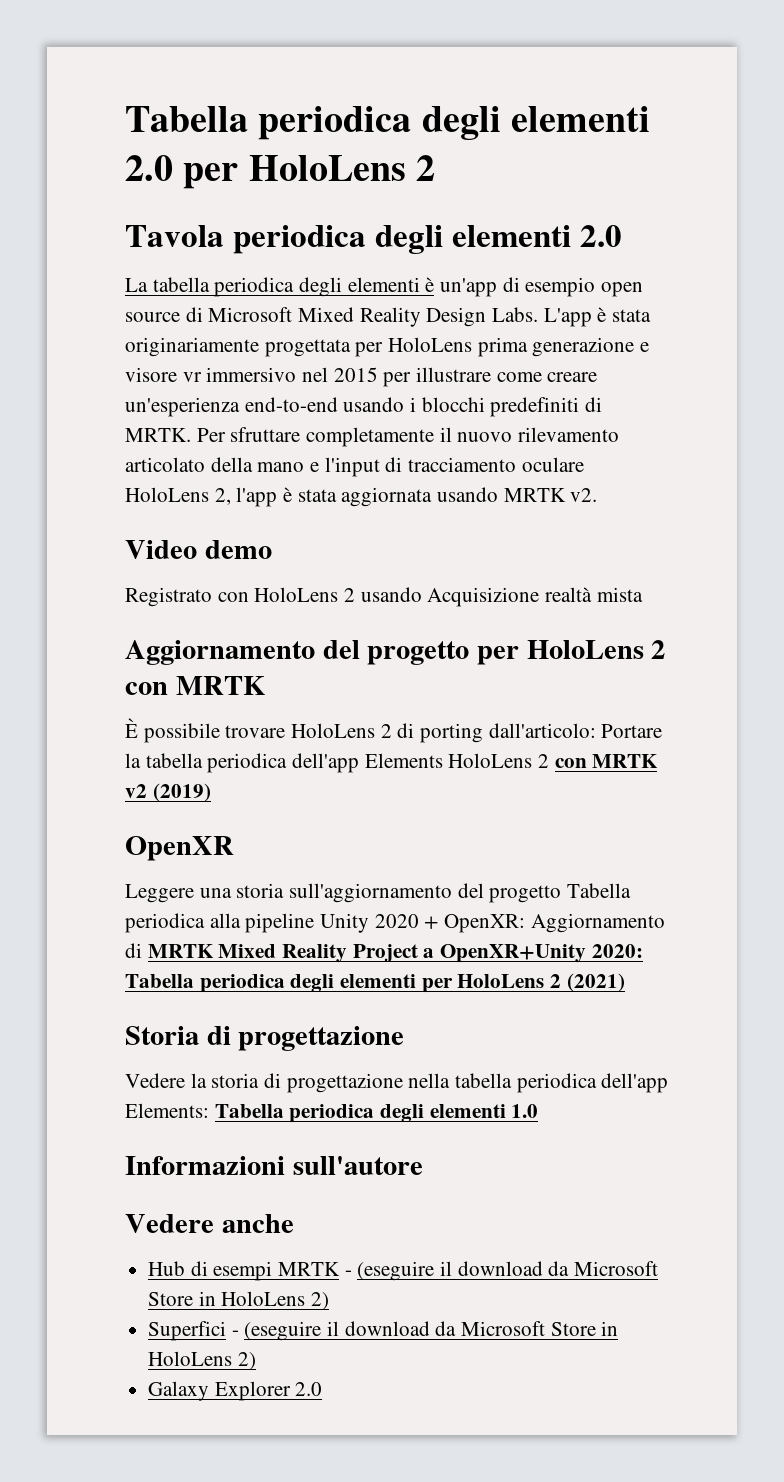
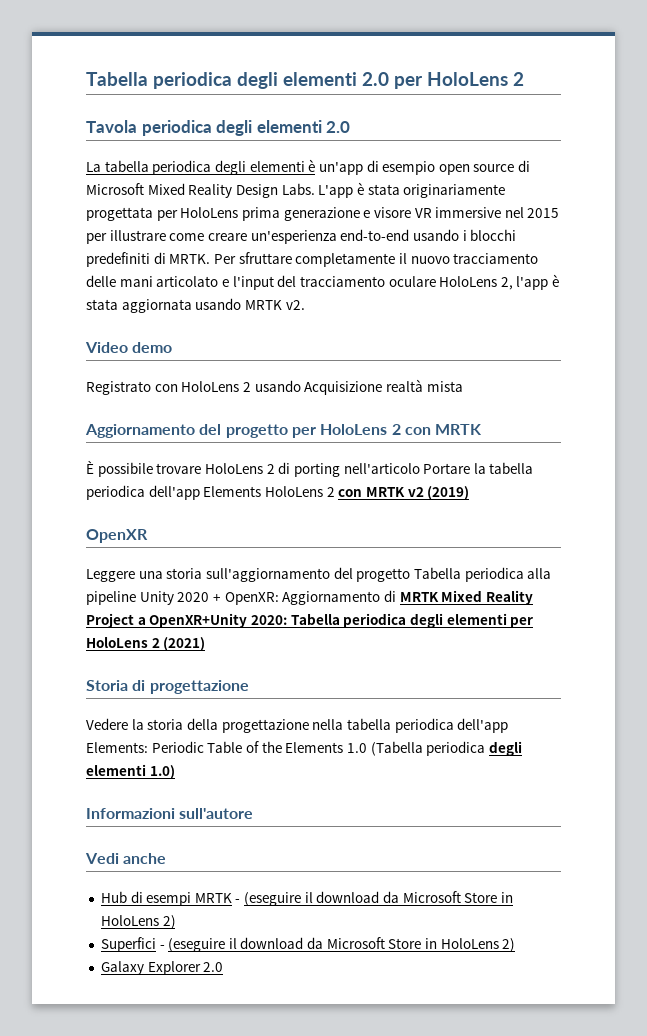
[182,367,297,382] vr immersivo -> [414,207,502,218] VR immersive
[518,427,620,442] [125,457,305,472] rilevamento articolato della mano -> [453,253,539,264] [86,275,219,287] tracciamento delle mani articolato
[385,457,403,472] di -> [277,275,297,287] del
[488,723,596,738] dall'articolo: -> [343,463,420,474] nell'articolo
[264,1073,282,1088] di -> [186,718,218,730] della
[214,1104,539,1123] Tabella periodica degli elementi 1.0 -> [151,741,522,756] [86,764,175,779] Periodic Table of the Elements 1.0 (Tabella periodica degli elementi 1.0)
[125,1214,214,1233] Vedere -> [85,853,119,864] Vedi

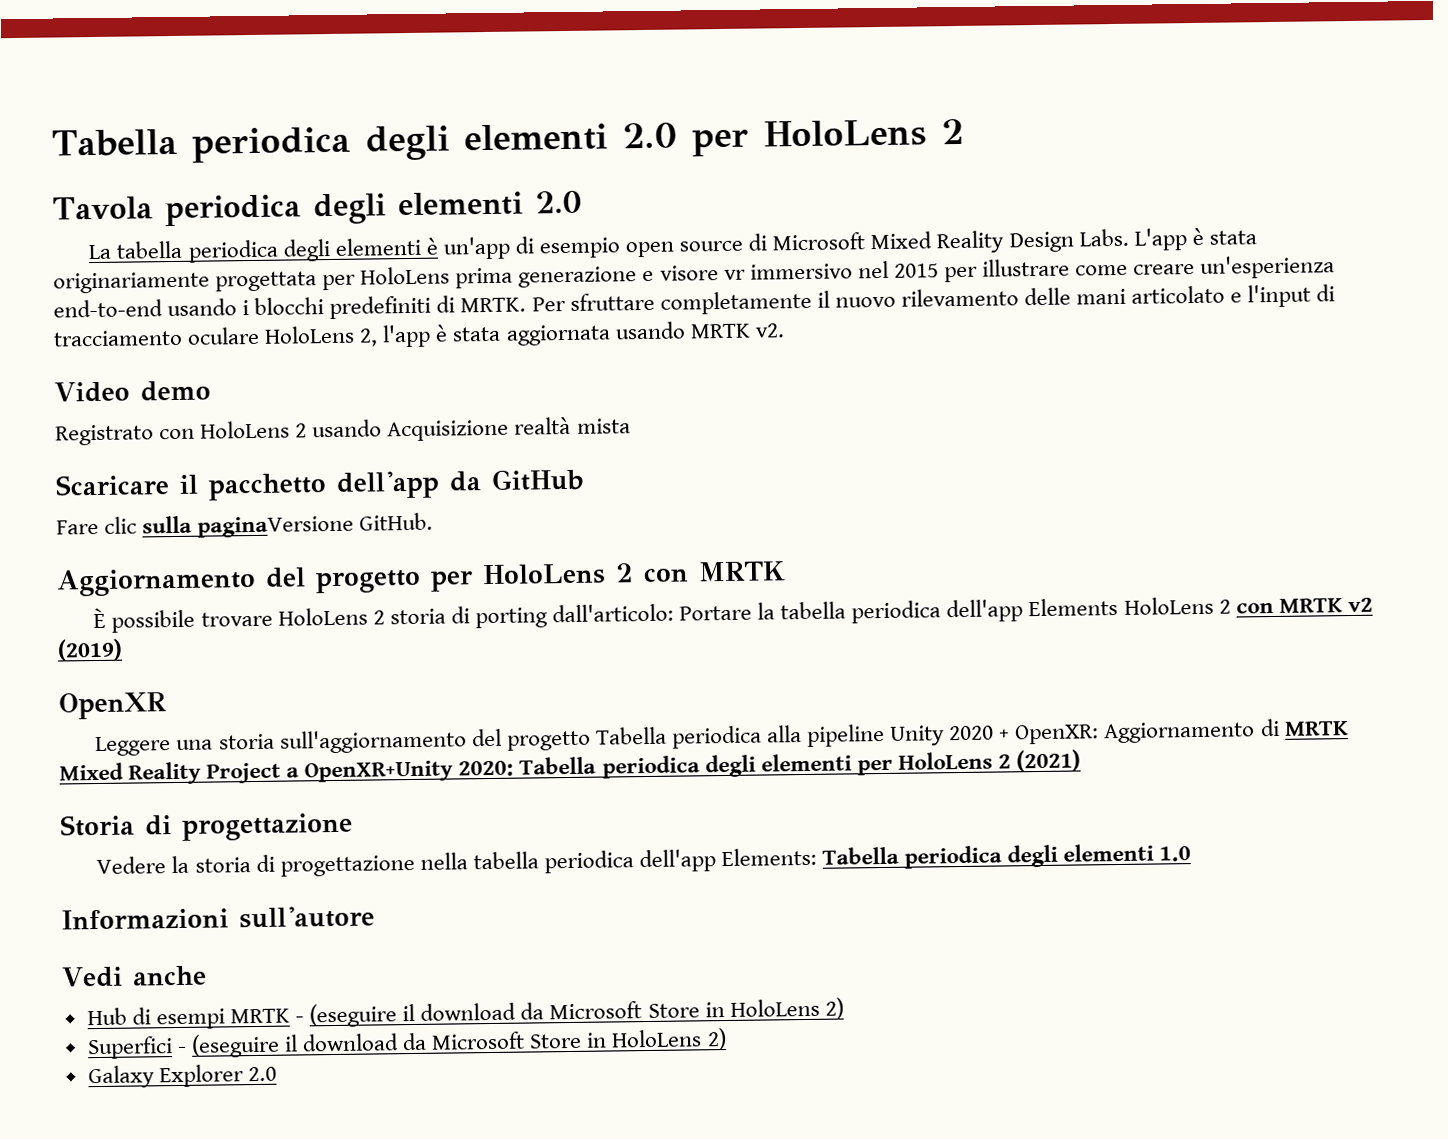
[414,207,502,218] VR immersive -> [723,263,853,280] vr immersivo
[453,253,539,264] tracciamento -> [900,288,1019,307] rilevamento
[277,275,297,287] del -> [1316,284,1336,302] di
(463, 386) none -> [55,468,584,501] [56,512,434,538] // Scaricare il pacchetto dell'app da GitHub // Fare clic sulla paginaVersione GitHub.
(275, 469) none -> [389,608,446,625] storia
[343,463,420,474] nell'articolo -> [552,603,675,623] dall'articolo:
[186,718,218,730] della -> [255,854,275,872] di
[151,741,522,756] [86,764,175,779] Periodic Table of the Elements 1.0 (Tabella periodica degli elementi 1.0) -> [822,843,1192,869] Tabella periodica degli elementi 1.0

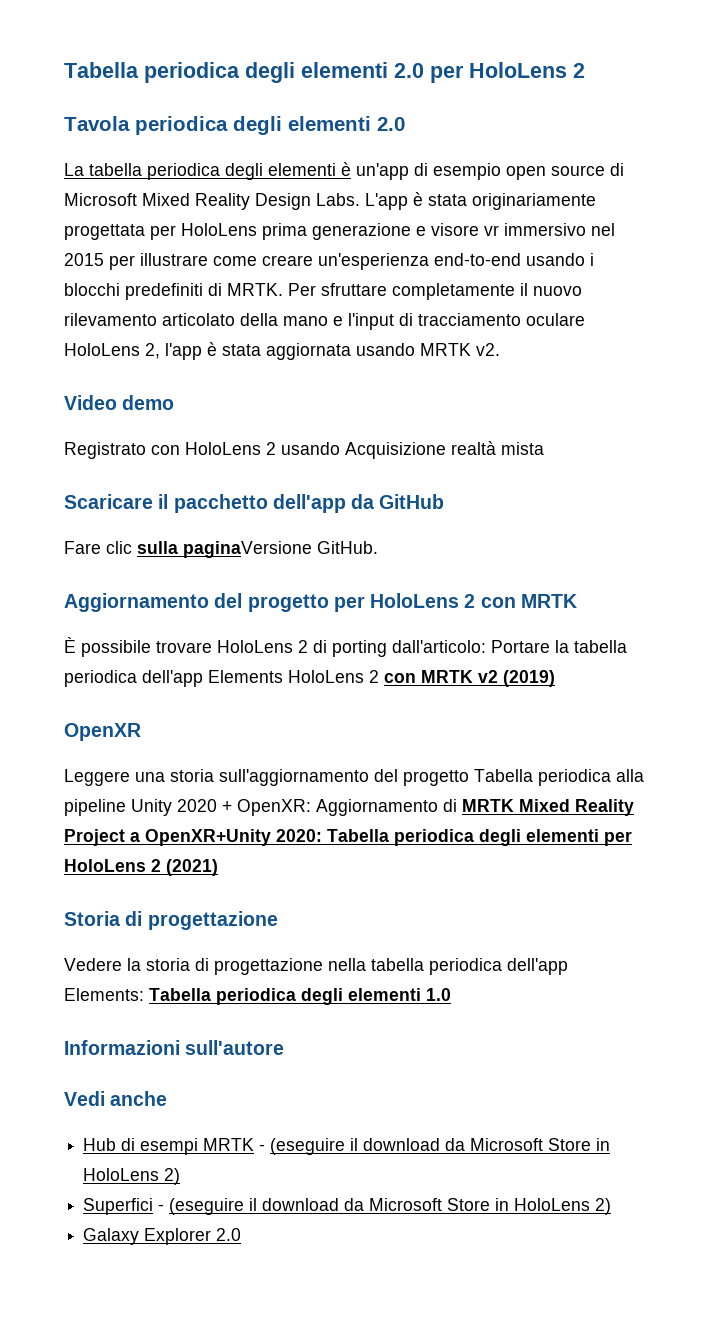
[1023,285,1226,306] delle mani articolato -> [162,313,328,326] articolato della mano
[389,608,446,625] storia -> (308, 646) none

